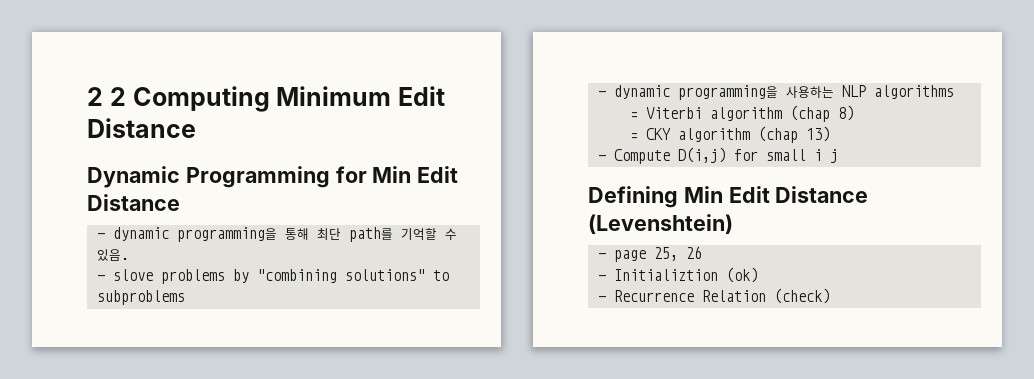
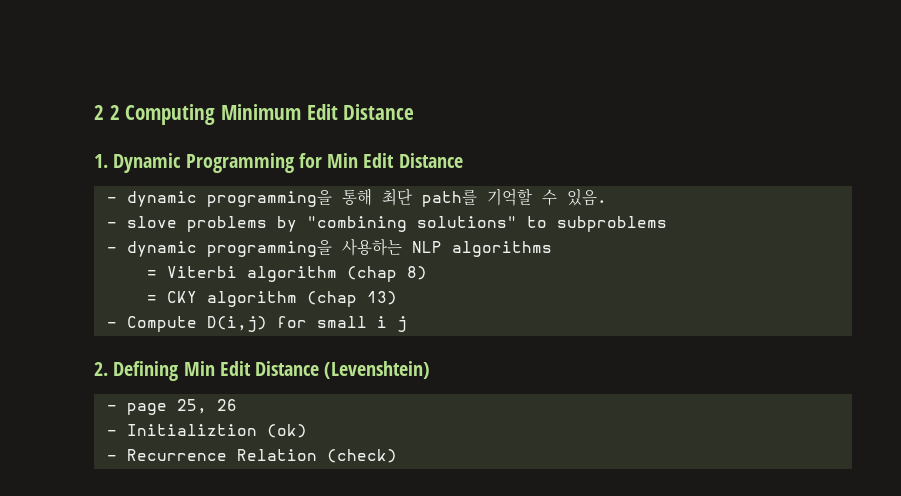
(196, 128) none -> [94,154,108,168] 1.
(838, 156) none -> [94,362,108,376] 2.

